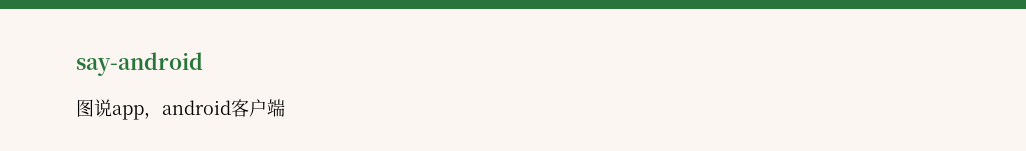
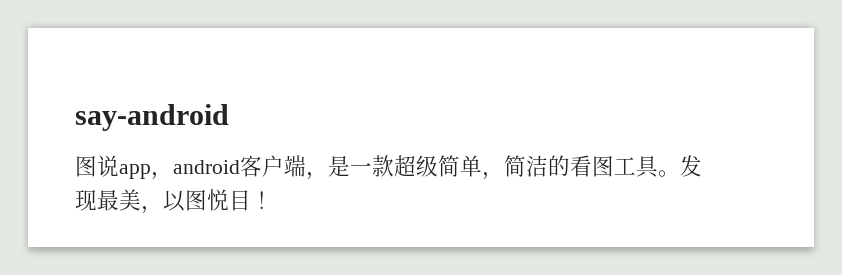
(285, 108) none -> [306,155,702,180] [75,189,273,214] ，是一款超级简单，简洁的看图工具。发现最美，以图悦目！

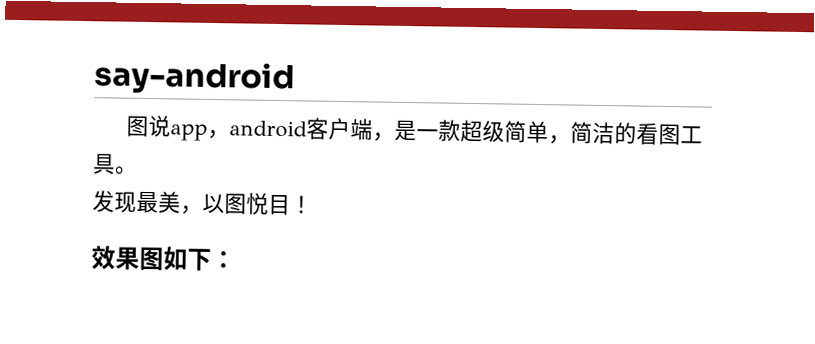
(680, 173) none -> (138, 170) //
(273, 200) none -> [91,245,236,272] // 效果图如下：

